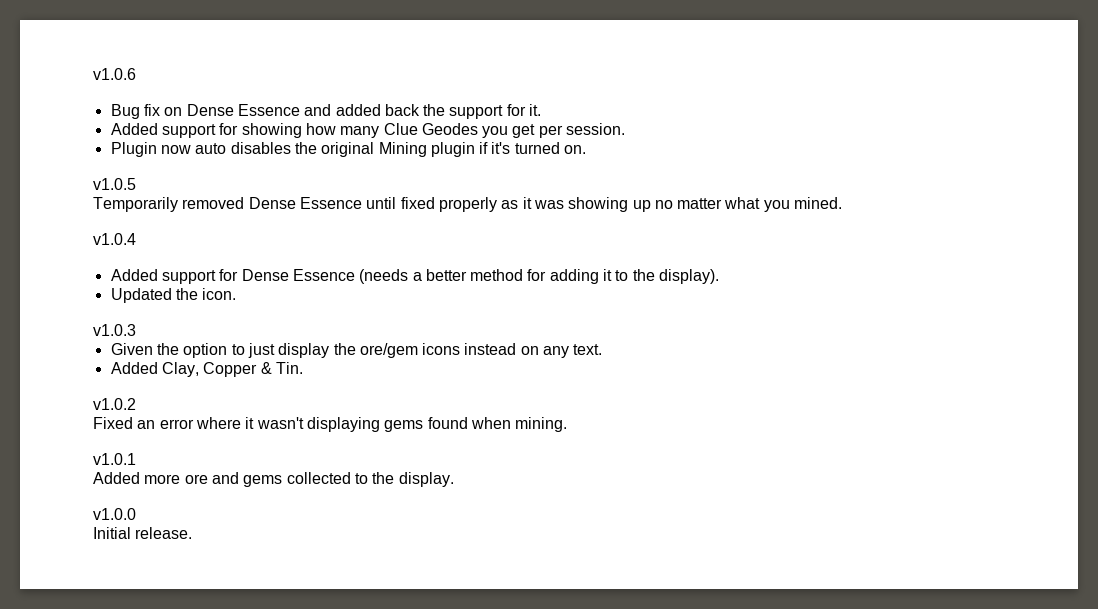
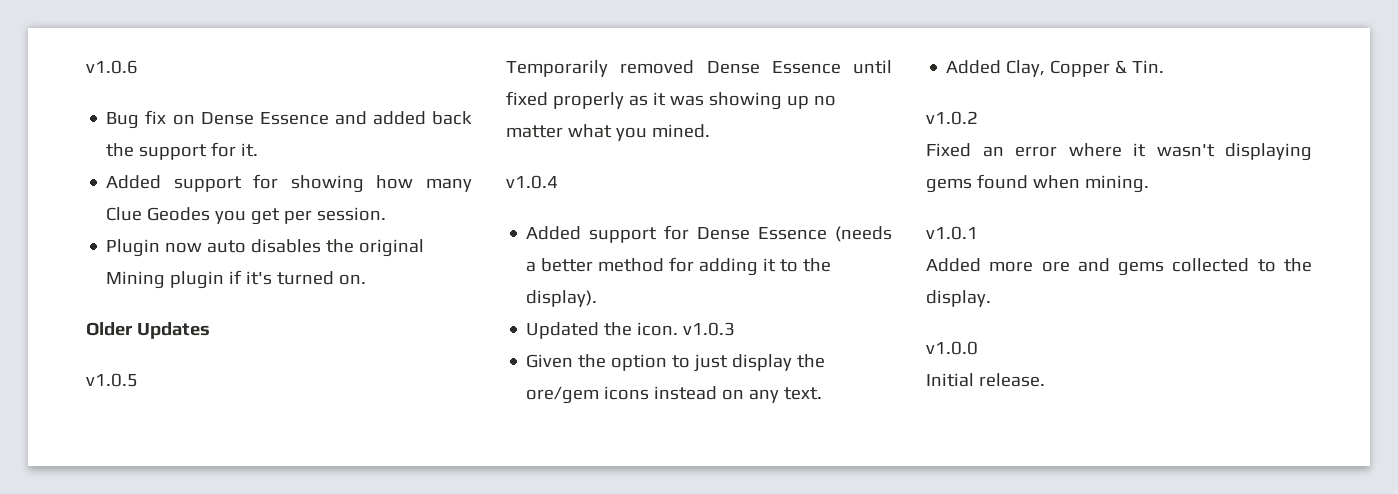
(587, 149) none -> [86,322,210,339] // Older Updates
(237, 294) // -> (679, 329) none

